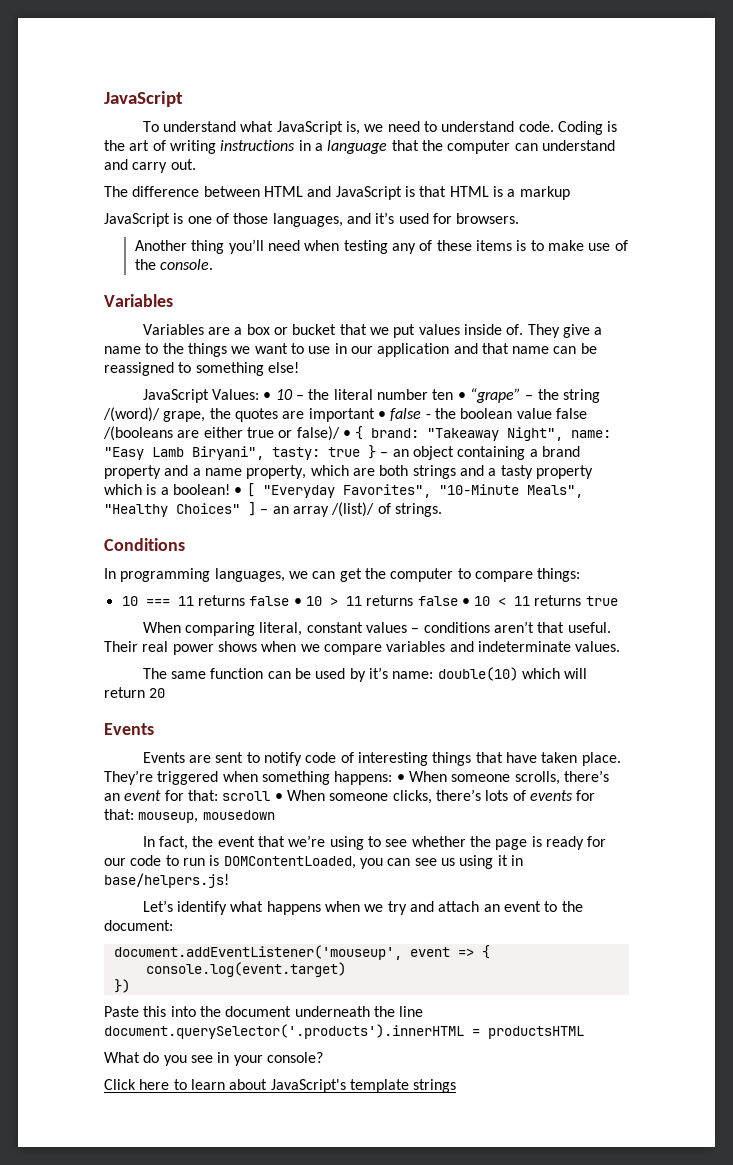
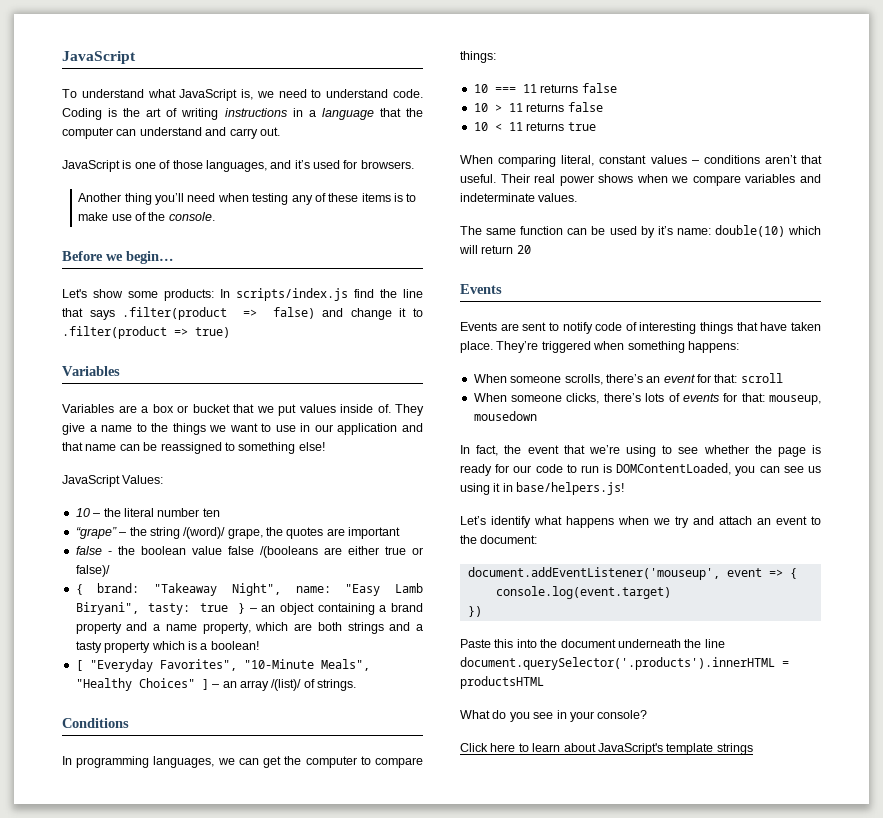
[104,186,570,200] // The difference between HTML and JavaScript is that HTML is a markup -> (280, 131) none
(214, 264) none -> [62,251,174,264] [62,288,423,301] [62,307,423,320] [62,326,230,339] // Before we begin… // Let's show some products: In scripts/index.js find the line that says .filter(product => false) and change it to .filter(product => true)
[263,392,272,400] • -> (164, 479) //
[457,392,466,400] • -> (220, 512) //
[377,411,386,419] • -> (401, 533) //
[342,430,351,438] • -> (110, 571) //
[234,487,243,495] • -> (259, 645) //
[293,598,302,606] • -> (617, 88) //
[461,598,470,606] • -> (603, 107) //
[396,774,405,782] • -> (739, 347) //
[274,793,283,801] • -> (783, 378) //

